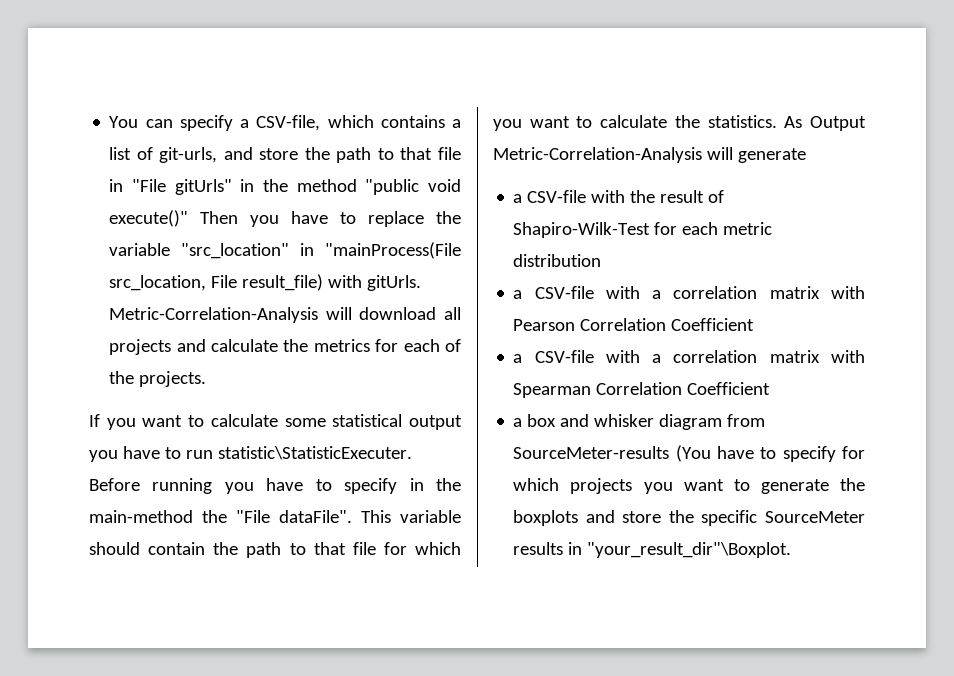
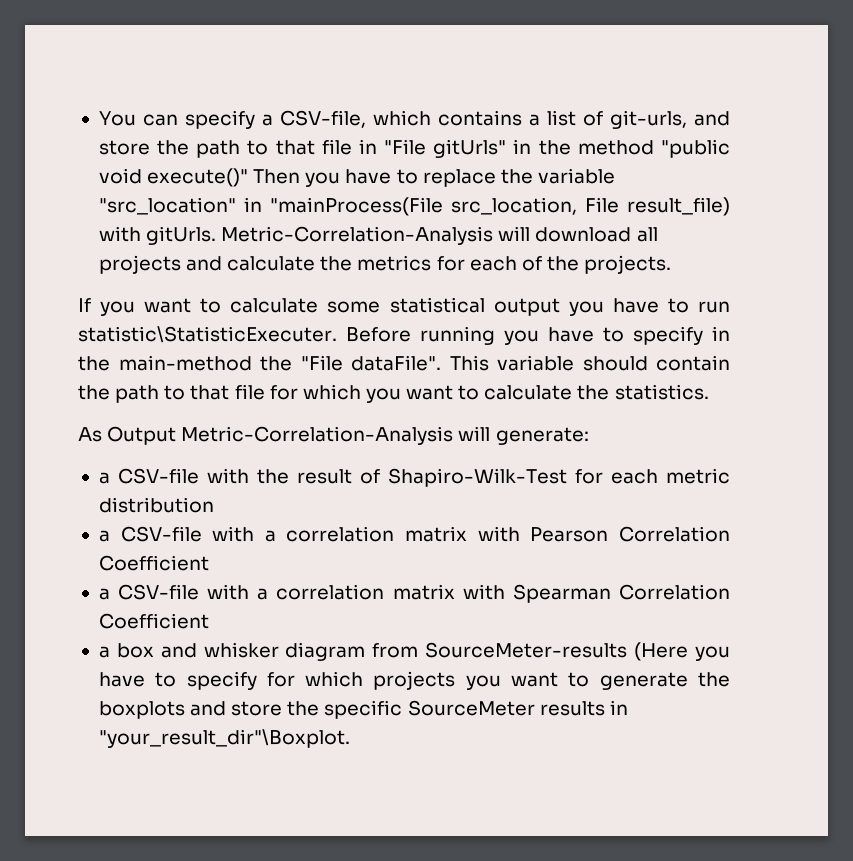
(777, 121) none -> (709, 392) //
[737,148,806,163] generate -> [495,427,589,445] generate:
[675,445,711,462] (You -> [634,642,731,661] (Here you

